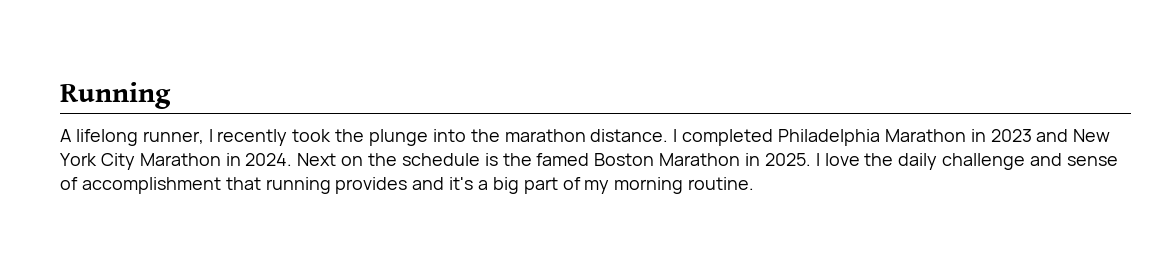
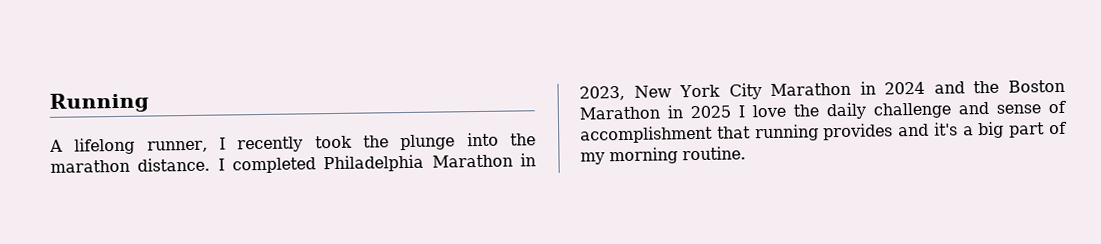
[990,129,1069,142] 2023 and -> [579,85,625,101] 2023,
[245,153,590,166] 2024. Next on the schedule is the famed -> [884,80,1000,95] 2024 and the
[764,153,811,166] 2025. -> [690,105,731,119] 2025

